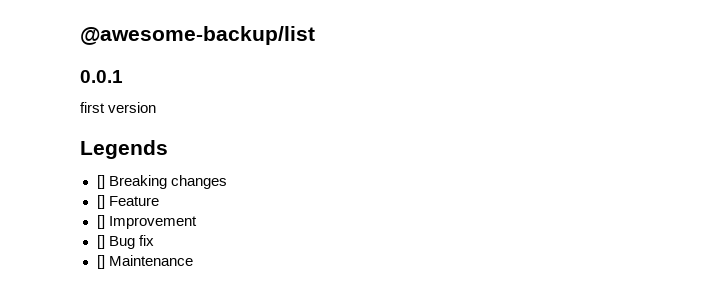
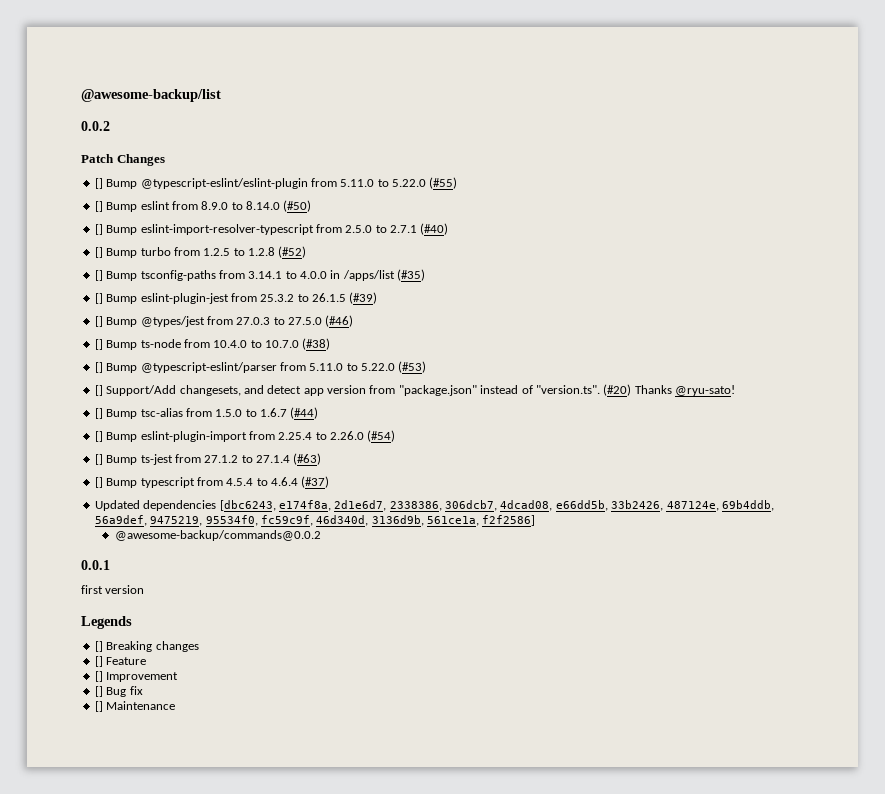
(315, 35) none -> [81,121,110,131] [81,154,165,166] [94,177,458,189] [94,200,312,212] [94,223,449,235] [94,246,307,258] [94,269,426,281] [94,292,378,304] [94,315,354,327] [94,338,331,350] [94,361,427,373] [94,384,735,396] [94,407,319,419] [94,430,396,442] [94,453,322,465] [94,476,330,488] [94,500,774,511] [94,515,536,526] [114,530,321,541] // 0.0.2 // Patch Changes // [] Bump @typescript-eslint/eslint-plugin from 5.11.0 to 5.22.0 (#55) // [] Bump eslint from 8.9.0 to 8.14.0 (#50) // [] Bump eslint-import-resolver-typescript from 2.5.0 to 2.7.1 (#40) // [] Bump turbo from 1.2.5 to 1.2.8 (#52) // [] Bump tsconfig-paths from 3.14.1 to 4.0.0 in /apps/list (#35) // [] Bump eslint-plugin-jest from 25.3.2 to 26.1.5 (#39) // [] Bump @types/jest from 27.0.3 to 27.5.0 (#46) // [] Bump ts-node from 10.4.0 to 10.7.0 (#38) // [] Bump @typescript-eslint/parser from 5.11.0 to 5.22.0 (#53) // [] Support/Add changesets, and detect app version from "package.json" instead of "version.ts". (#20) Thanks @ryu-sato! // [] Bump tsc-alias from 1.5.0 to 1.6.7 (#44) // [] Bump eslint-plugin-import from 2.25.4 to 2.26.0 (#54) // [] Bump ts-jest from 27.1.2 to 27.1.4 (#63) // [] Bump typescript from 4.5.4 to 4.6.4 (#37) // Updated dependencies [dbc6243, e174f8a, 2d1e6d7, 2338386, 306dcb7, 4dcad08, e66dd5b, 33b2426, 487124e, 69b4ddb, 56a9def, 9475219, 95534f0, fc59c9f, 46d340d, 3136d9b, 561ce1a, f2f2586] // @awesome-backup/commands@0.0.2

